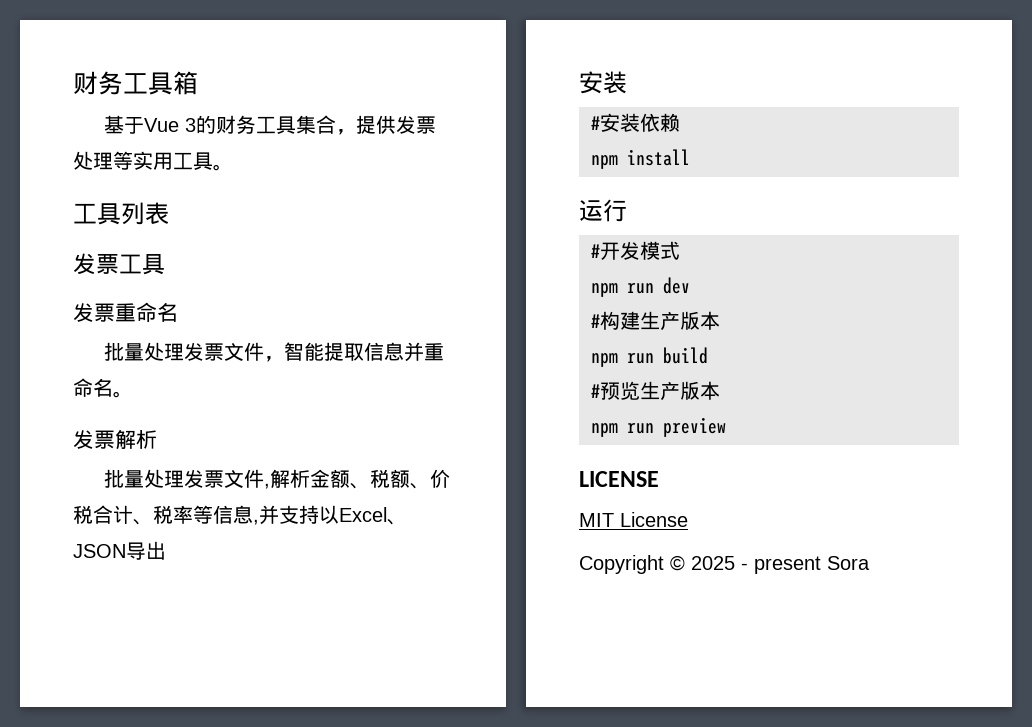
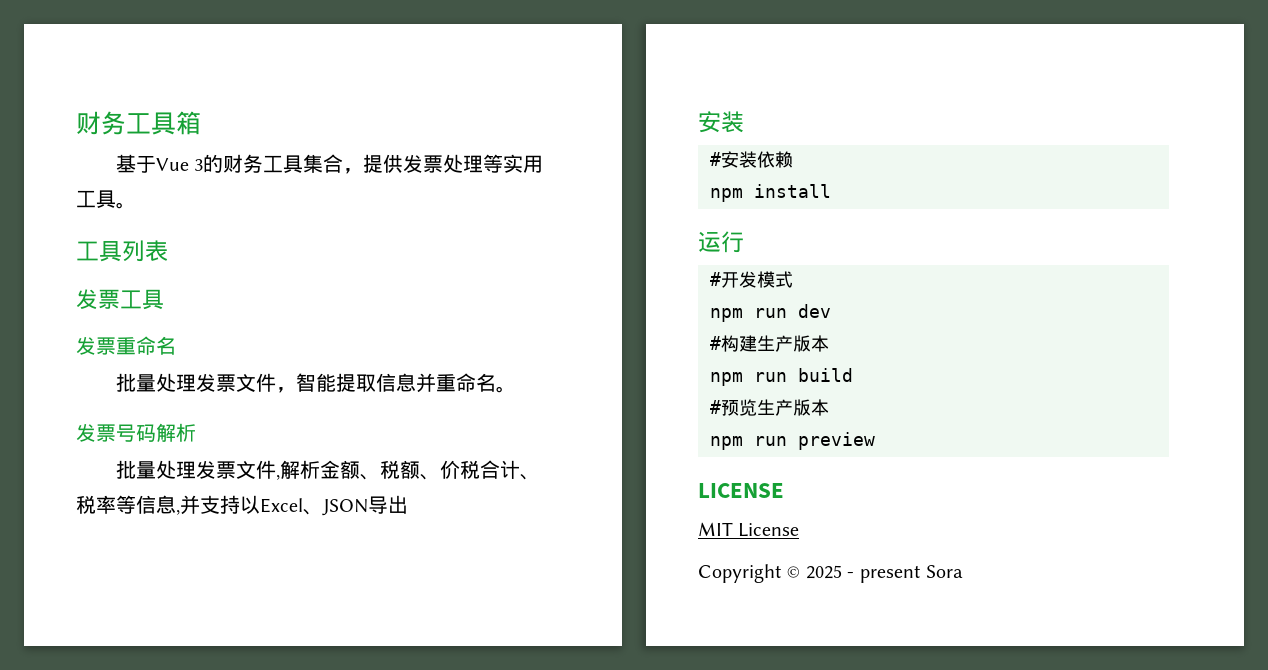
(115, 439) none -> [116,424,156,442] 号码

